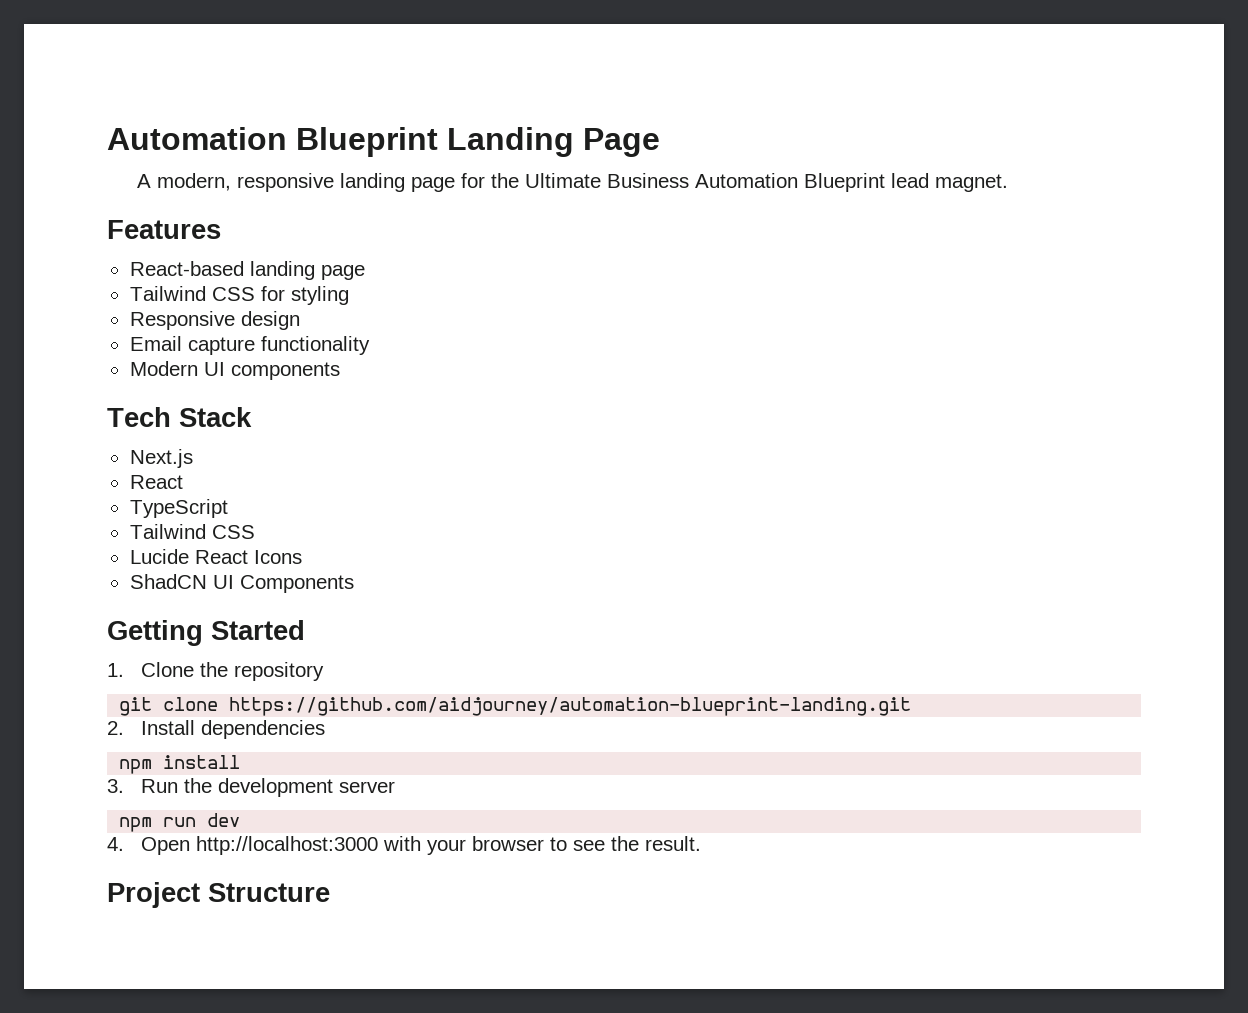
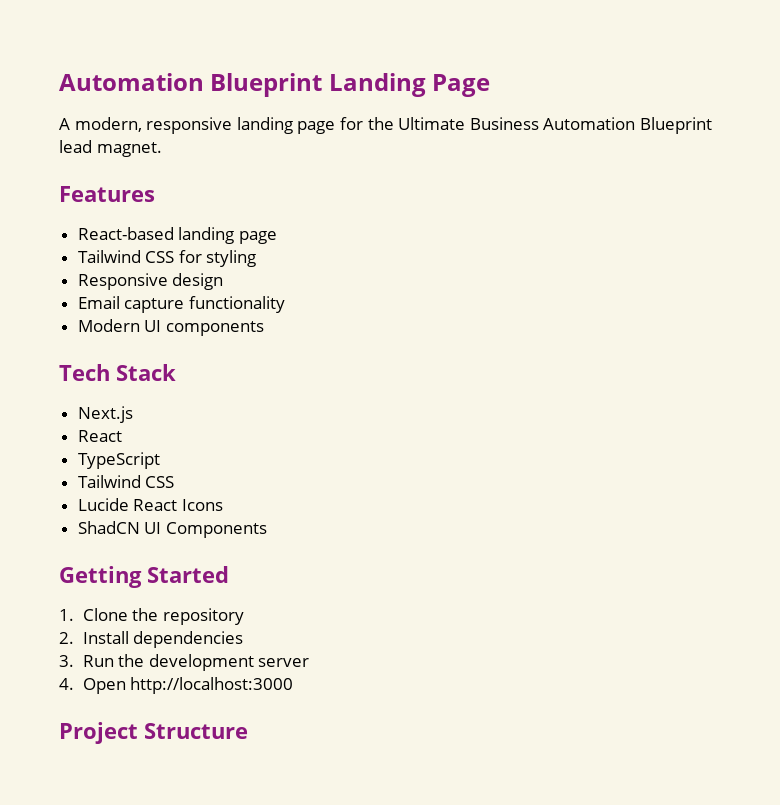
[119,697,912,716] // git clone https://github.com/aidjourney/automation-blueprint-landing.git -> (244, 616) none
[119,755,241,774] // npm install -> (244, 639) none
[119,813,241,832] // npm run dev -> (310, 662) none
[383,836,702,855] with your browser to see the result. -> (294, 685) none

